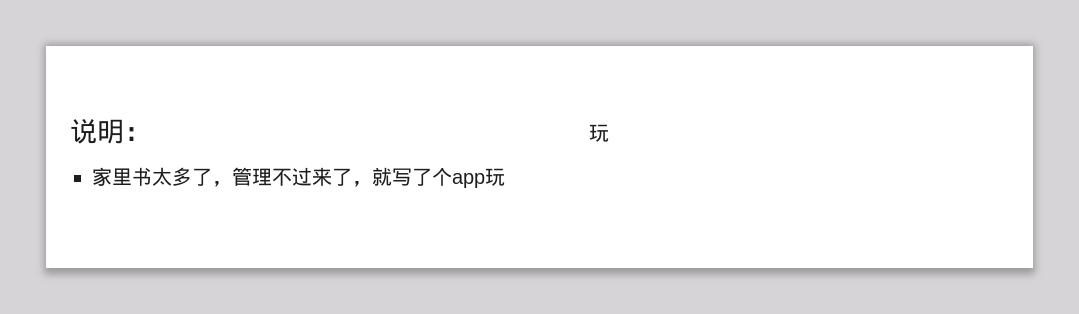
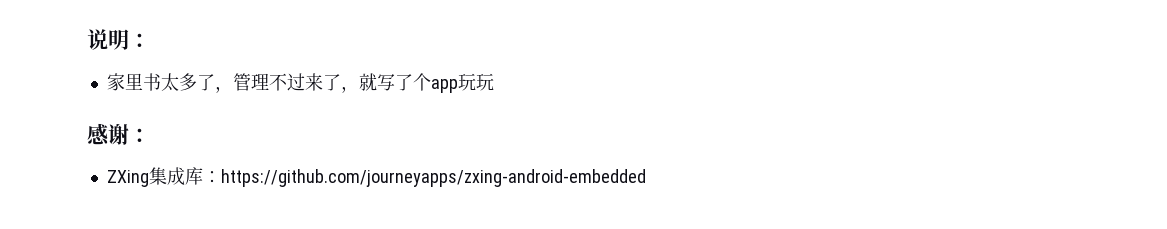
(609, 133) none -> [87,123,150,146] [106,167,646,187] // 感谢： // ZXing集成库：https://github.com/journeyapps/zxing-android-embedded

